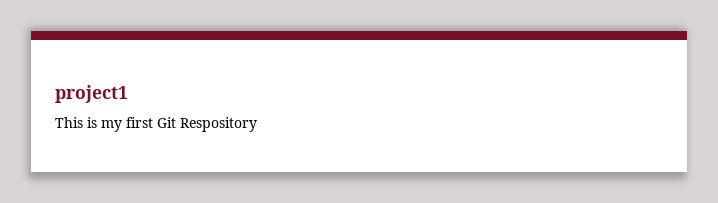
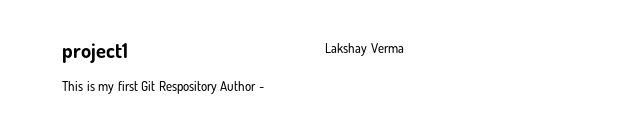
(257, 124) none -> [220,81,264,91] [325,43,404,56] Author - Lakshay Verma

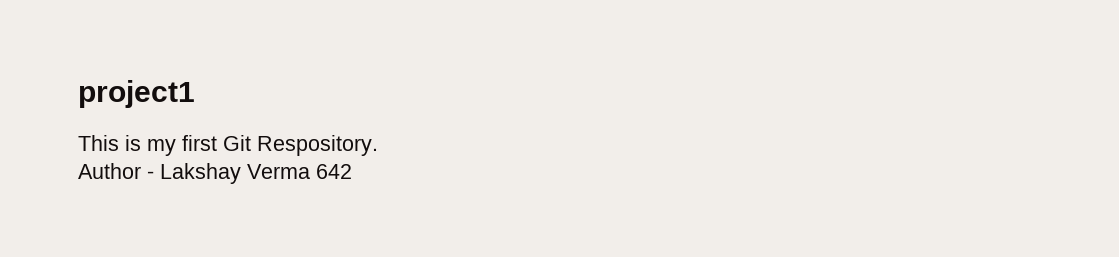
[158,81,217,94] Respository -> [257,135,378,156] Respository. //
(404, 48) none -> [316,164,352,179] 642

